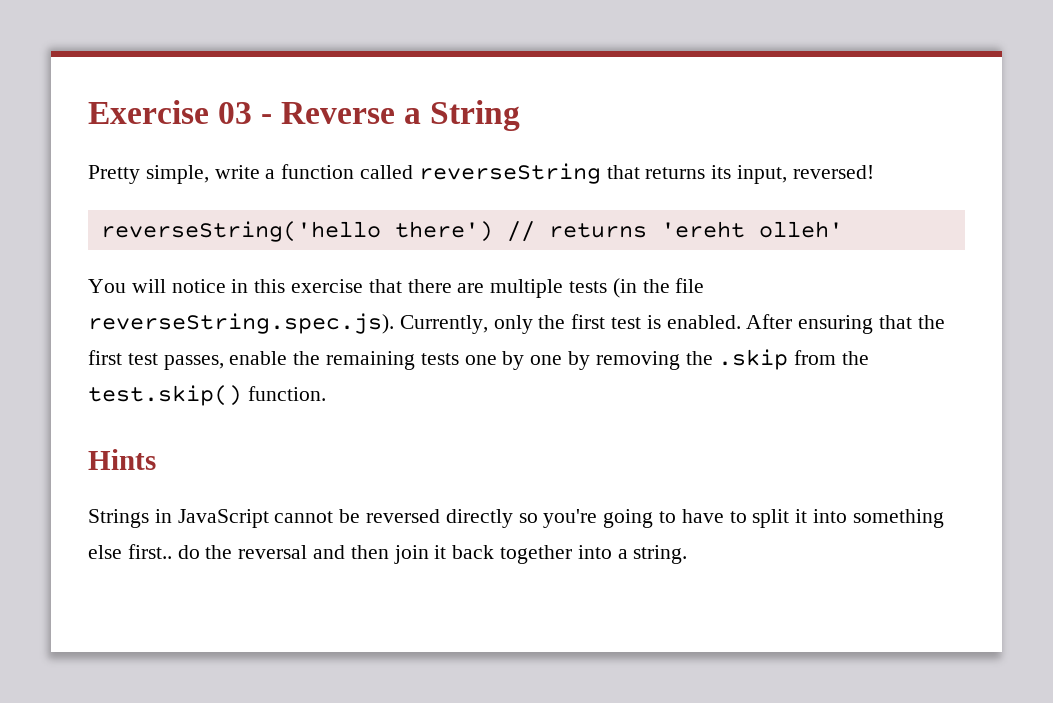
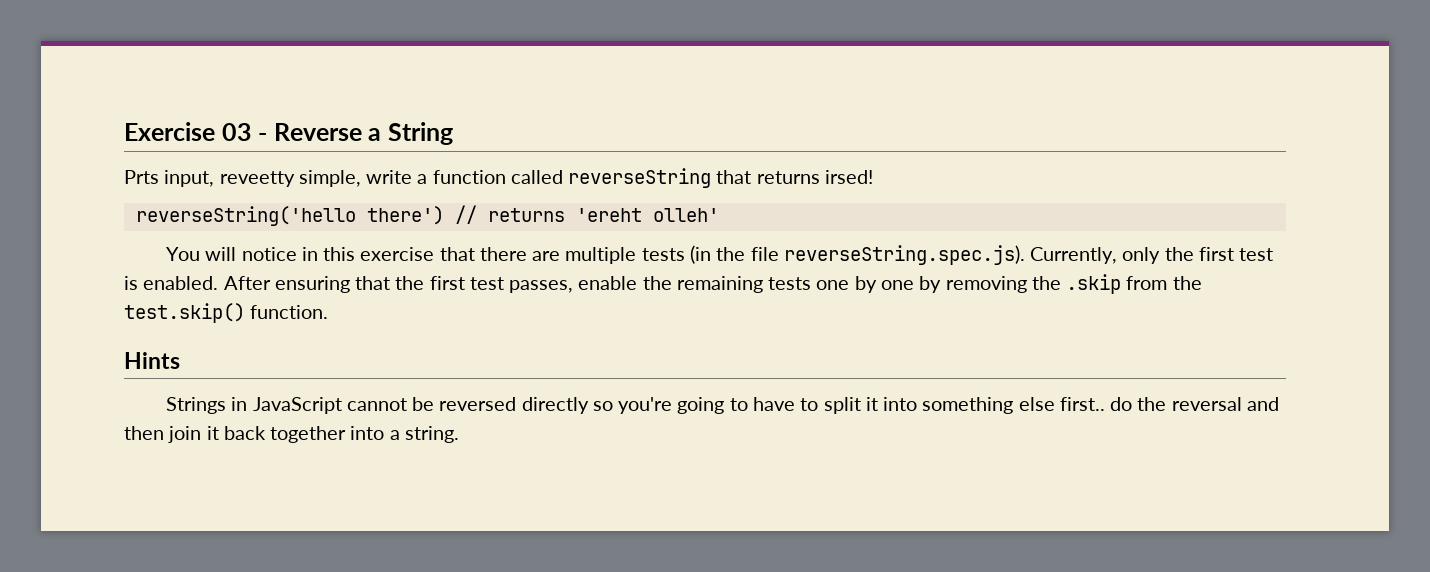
[88,165,140,184] Pretty -> [124,170,295,187] Prts input, reveetty
[711,165,874,184] its input, reversed! -> [824,170,873,184] irsed!

